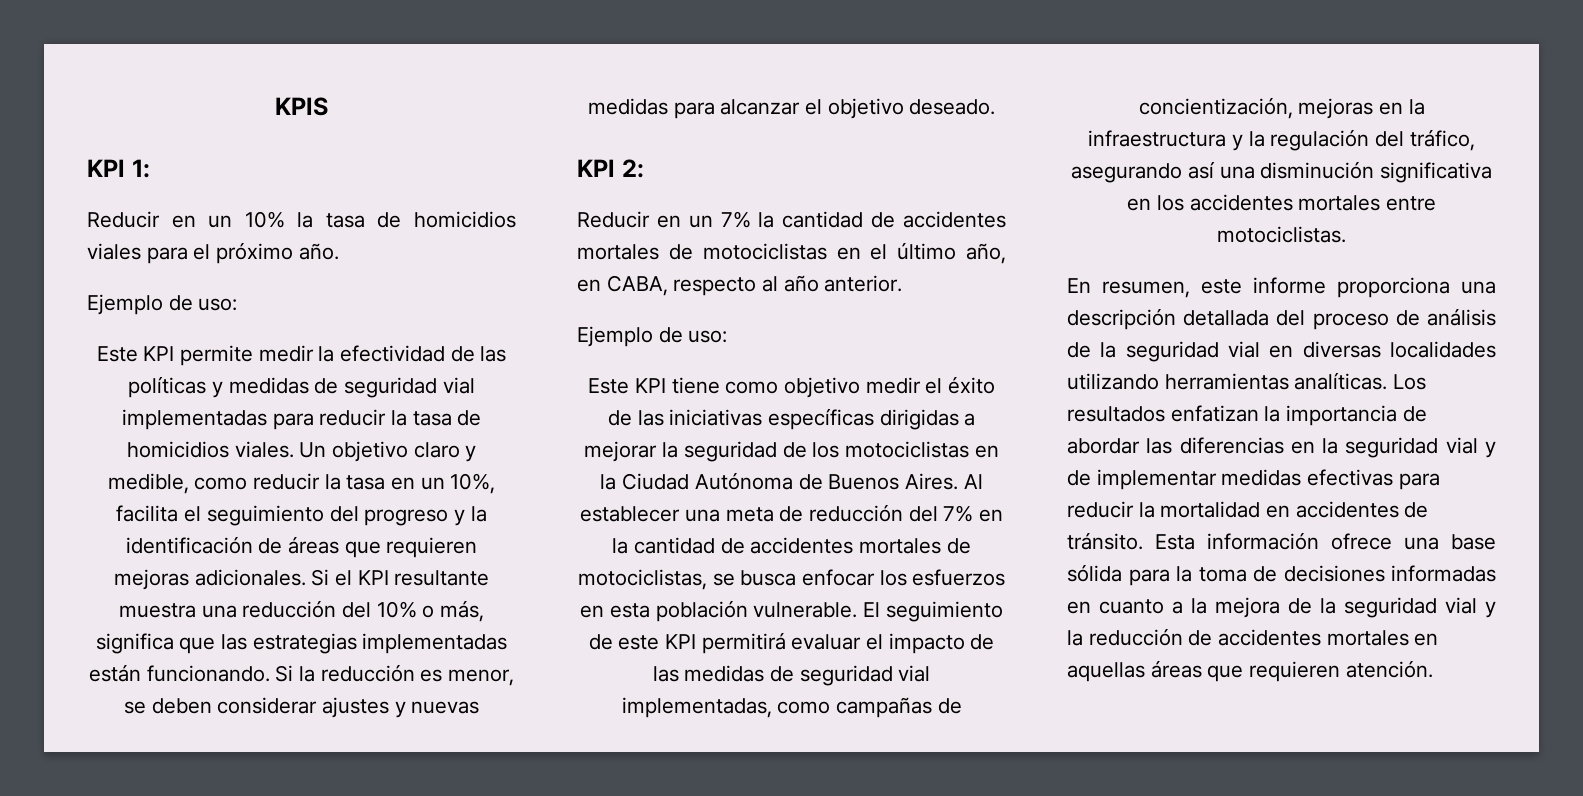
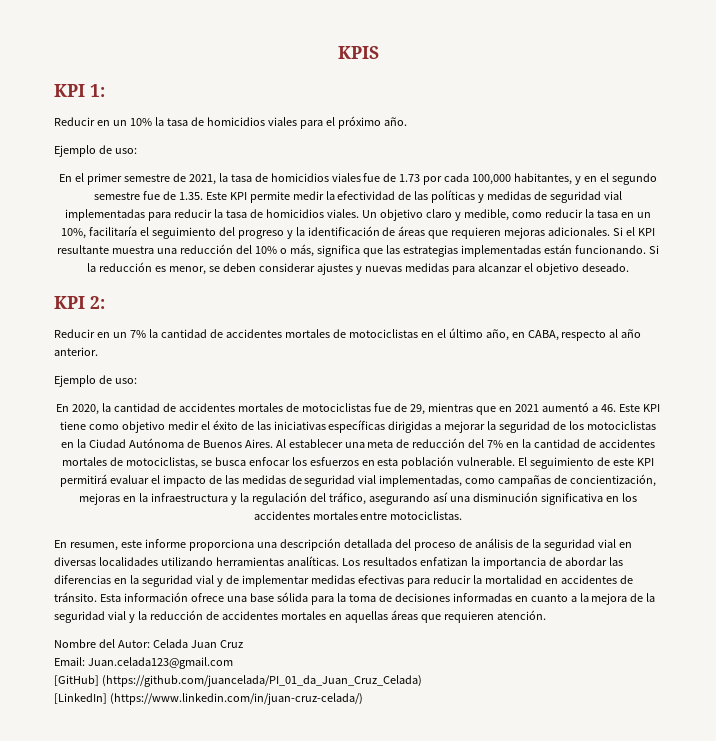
(238, 304) none -> [58,173,658,185] [93,191,203,200] En el primer semestre de 2021, la tasa de homicidios viales fue de 1.73 por cada 100,000 habitantes, y en el segundo semestre fue de 1.35.
[116,505,179,522] facilita -> [88,226,137,236] facilitaría
(728, 336) none -> [56,402,616,415] En 2020, la cantidad de accidentes mortales de motociclistas fue de 29, mientras que en 2021 aumentó a 46.
(1433, 669) none -> [54,639,243,648] [54,657,233,669] [54,675,422,687] [54,693,363,705] // Nombre del Autor: Celada Juan Cruz // Email: Juan.celada123@gmail.com // [GitHub] (https://github.com/juancelada/PI_01_da_Juan_Cruz_Celada) // [LinkedIn] (https://www.linkedin.com/in/juan-cruz-celada/)

